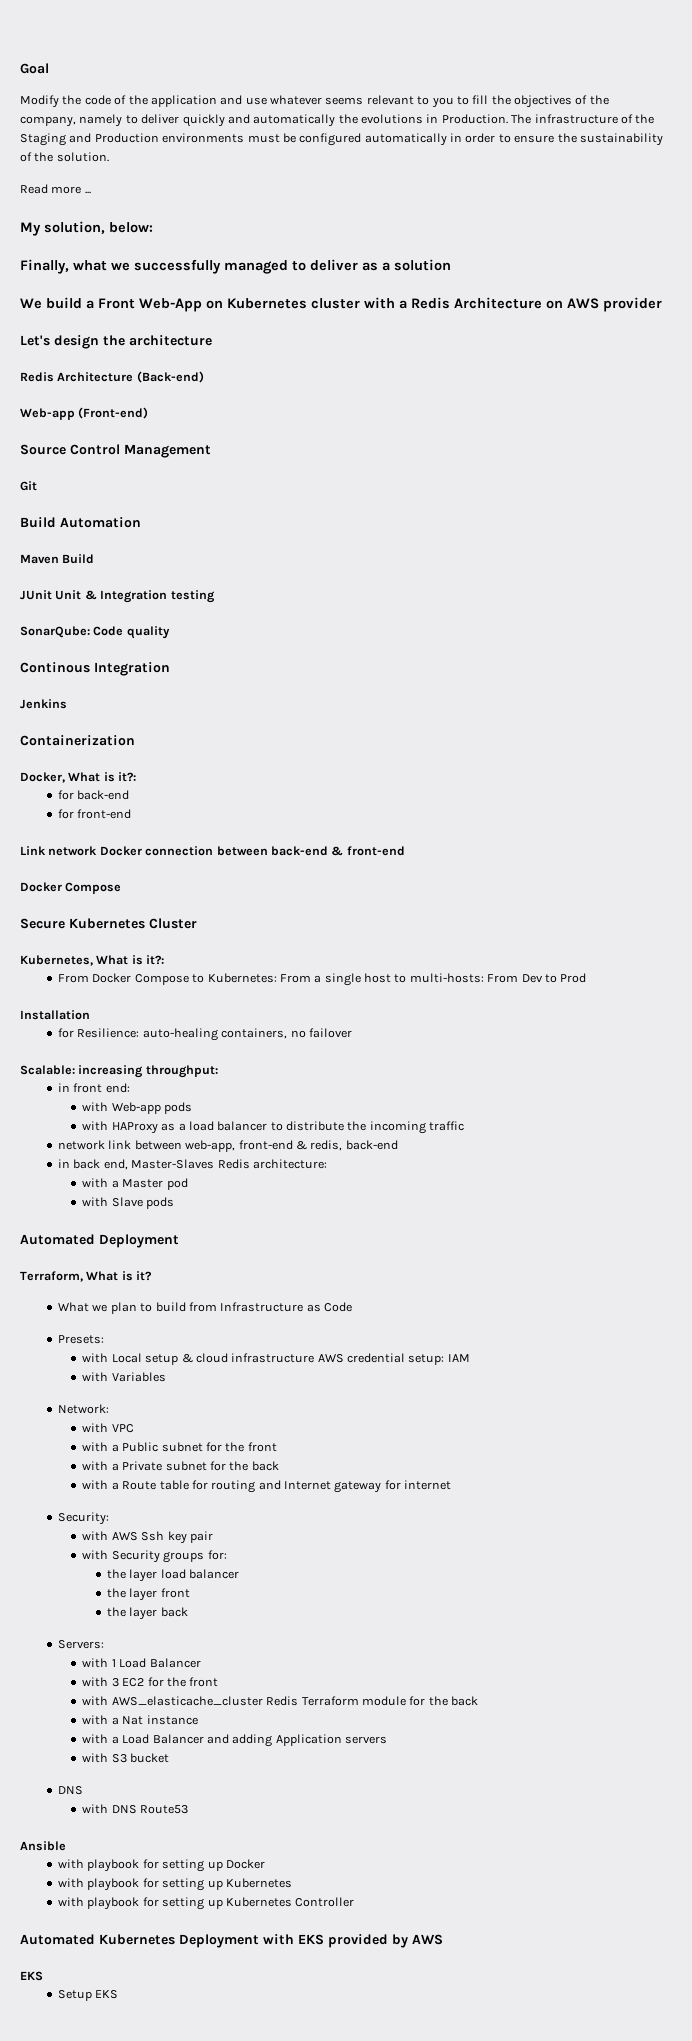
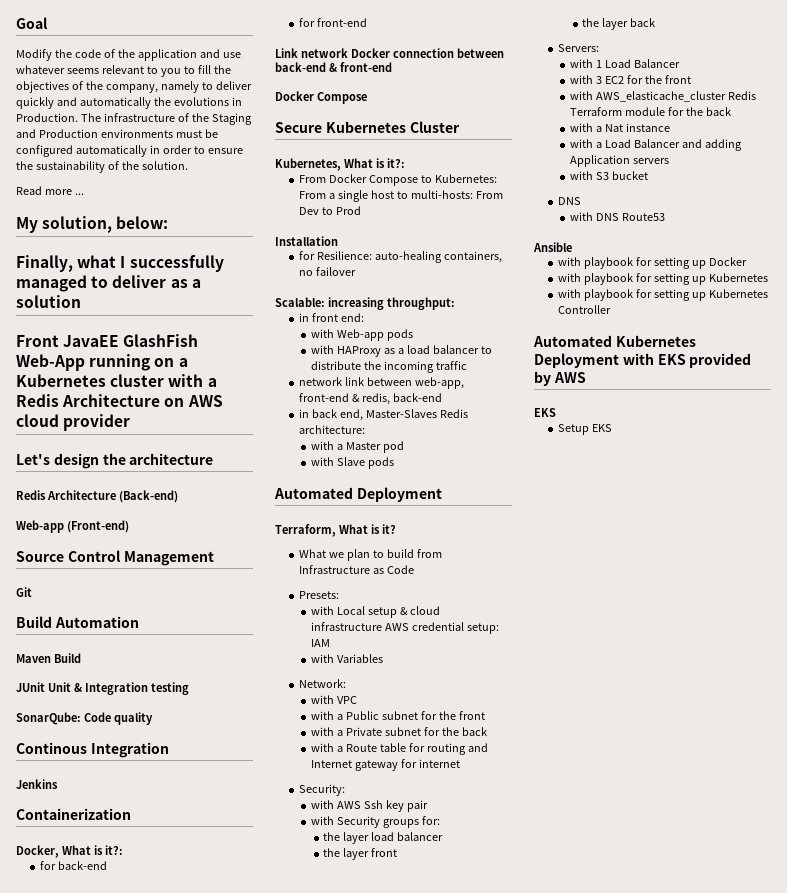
[111,262,130,271] we -> [120,256,126,268] I
[20,297,223,312] We build a Front Web-App on -> [16,334,199,347] [16,354,188,371] Front JavaEE GlashFish Web-App running on a
(599, 303) none -> [16,414,59,427] cloud

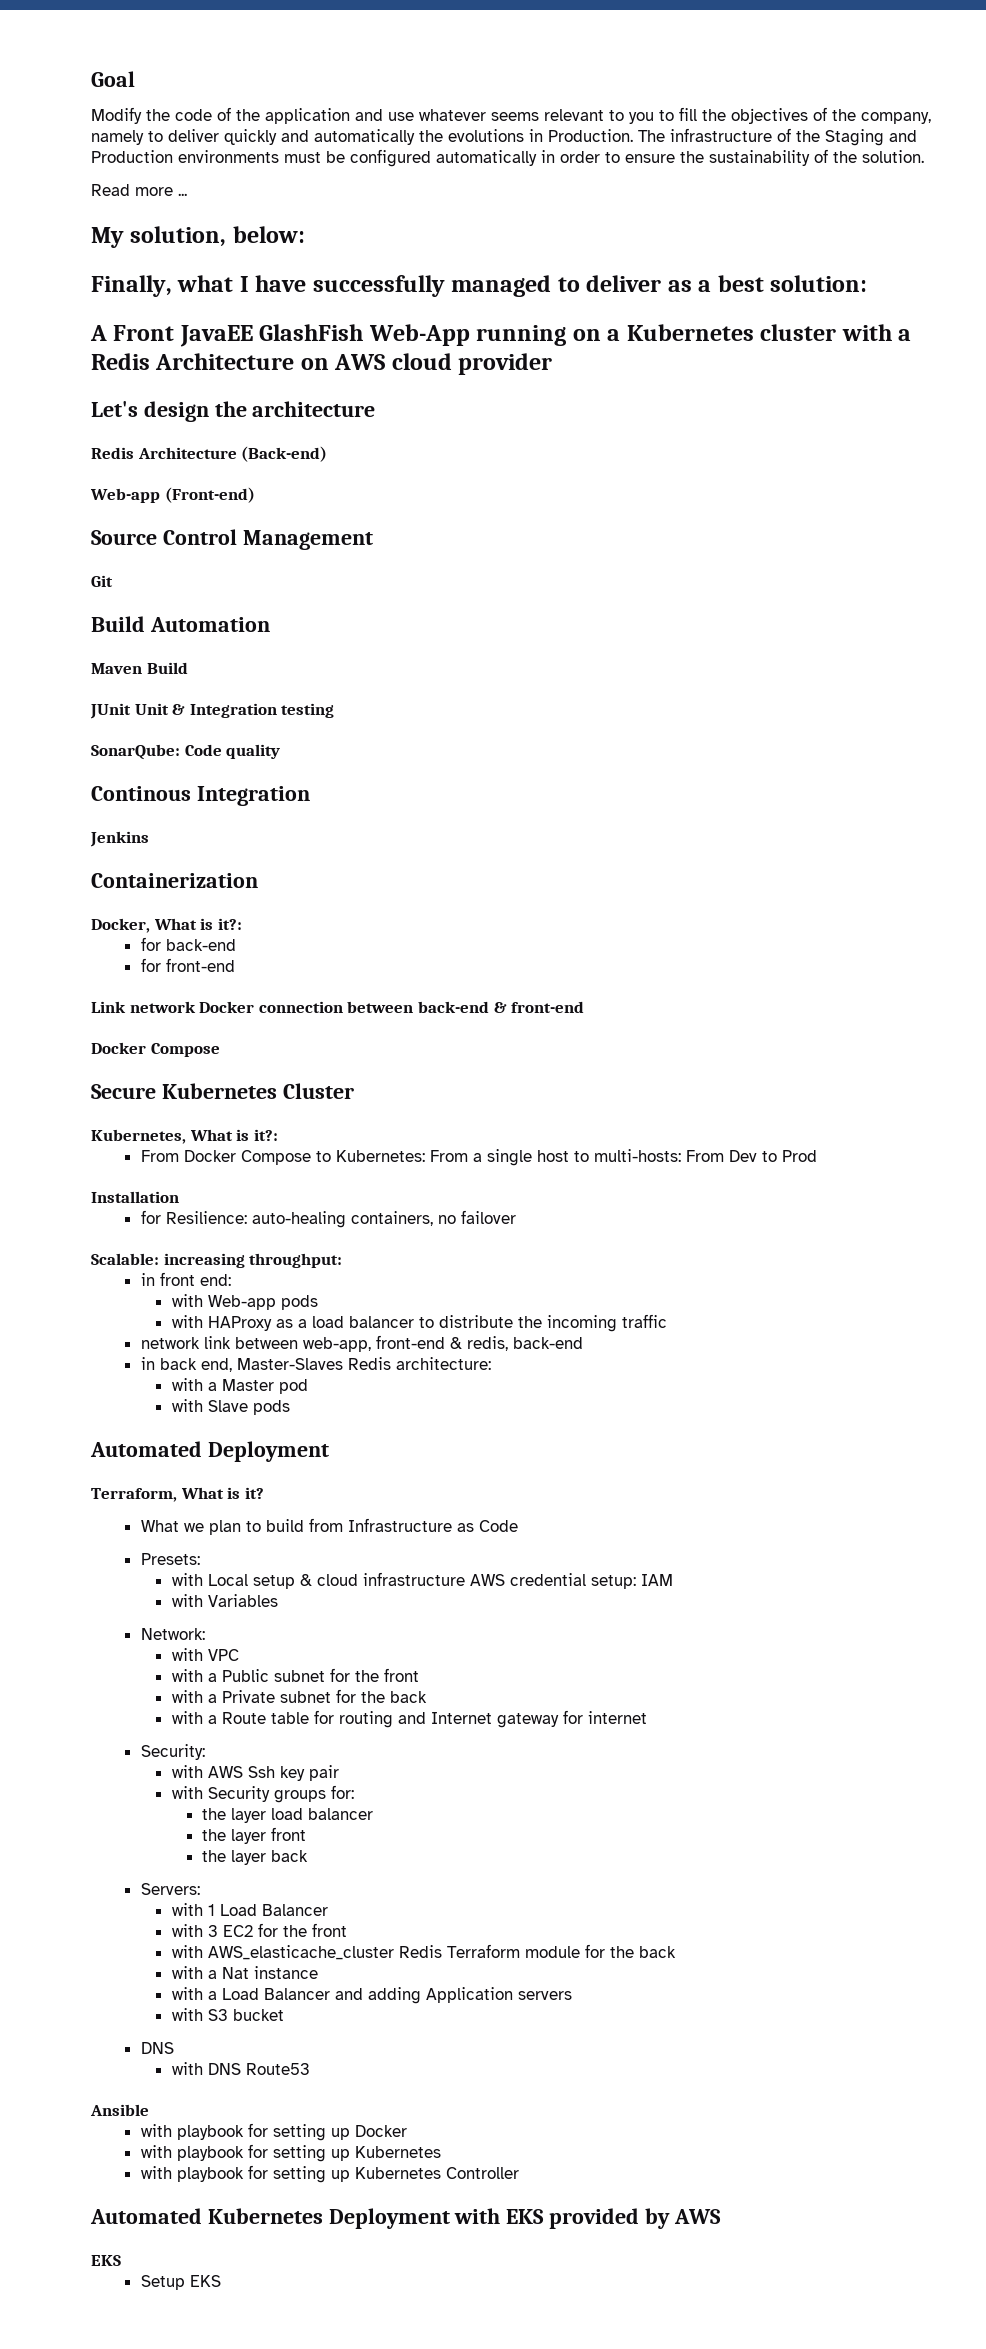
(126, 262) none -> [255,275,307,292] have
[16,295,81,308] solution // -> [717,275,868,292] [90,325,107,341] best solution: // A

